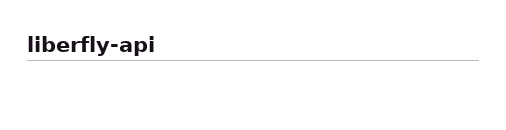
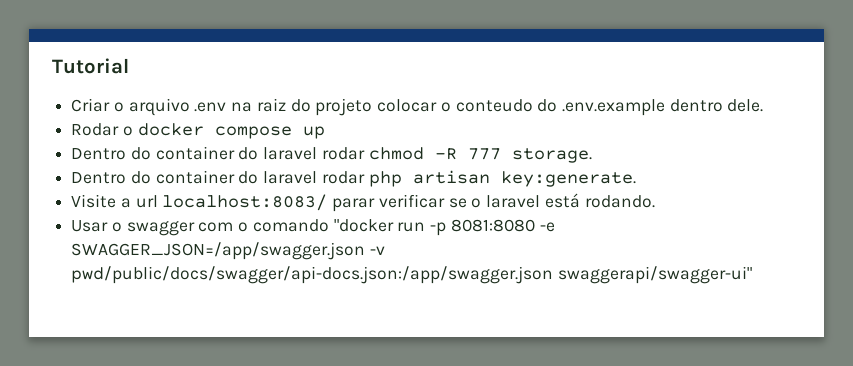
[27,36,155,56] liberfly-api -> [52,58,129,74] [71,98,764,116] [71,123,325,139] [71,146,592,163] [71,170,636,187] [71,193,655,212] [71,219,555,236] [71,242,385,260] [71,266,752,284] Tutorial // Criar o arquivo .env na raiz do projeto colocar o conteudo do .env.example dentro dele. // Rodar o docker compose up // Dentro do container do laravel rodar chmod -R 777 storage. // Dentro do container do laravel rodar php artisan key:generate. // Visite a url localhost:8083/ parar verificar se o laravel está rodando. // Usar o swagger com o comando "docker run -p 8081:8080 -e SWAGGER_JSON=/app/swagger.json -v pwd/public/docs/swagger/api-docs.json:/app/swagger.json swaggerapi/swagger-ui"

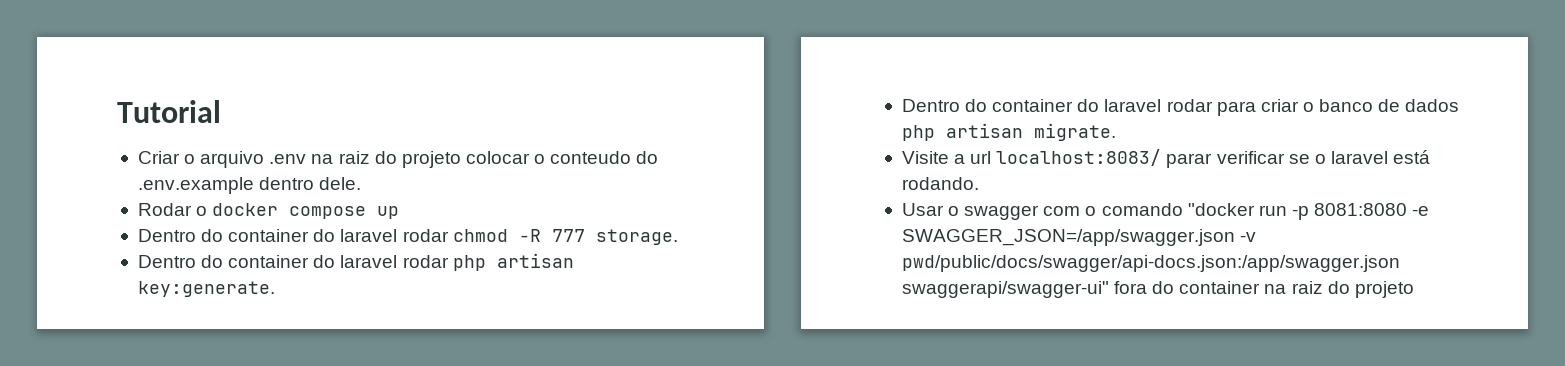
(636, 179) none -> [901,99,1460,116] [901,123,1116,141] // Dentro do container do laravel rodar para criar o banco de dados php artisan migrate.
(752, 275) none -> [1114,281,1414,298] fora do container na raiz do projeto

